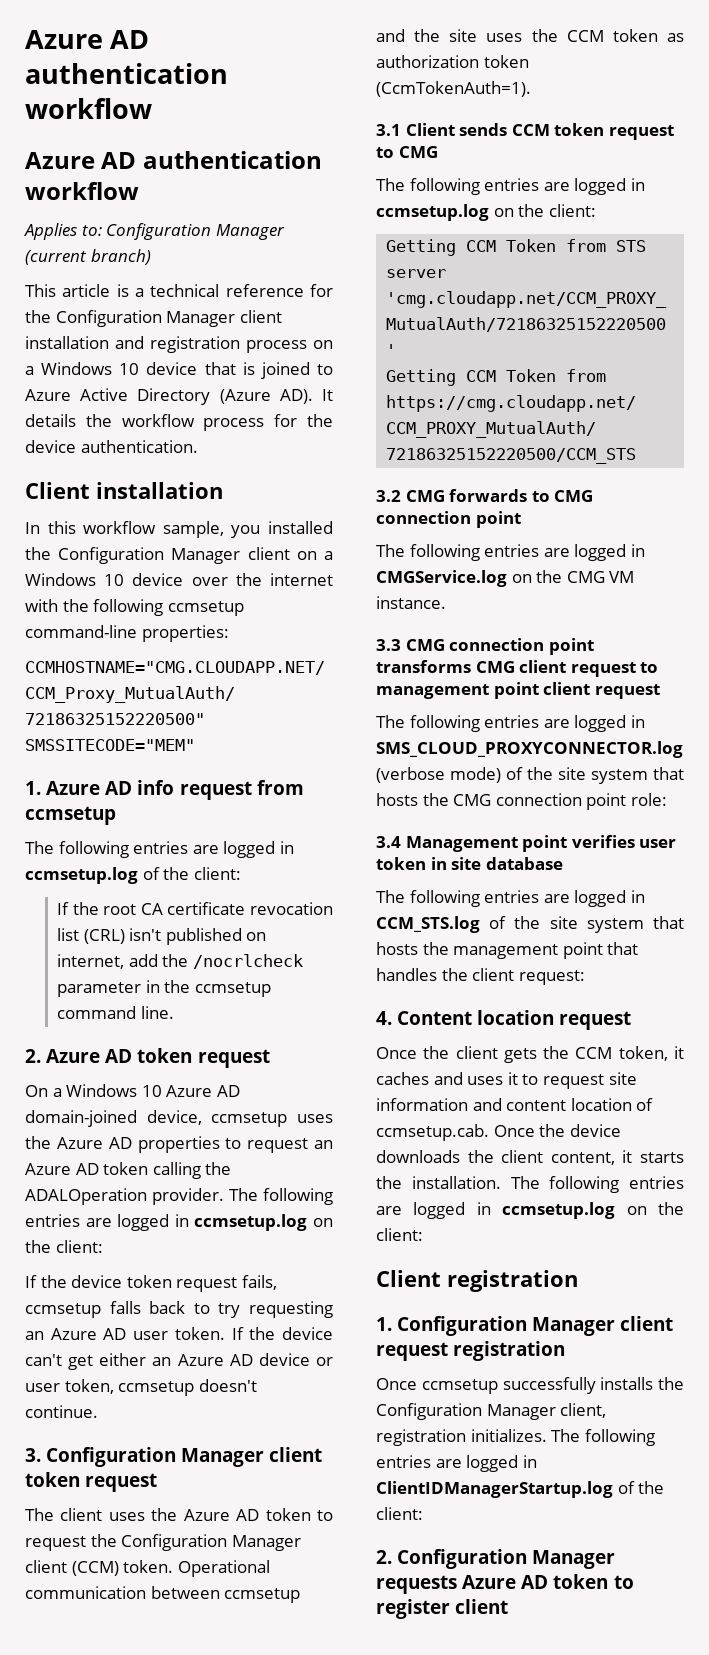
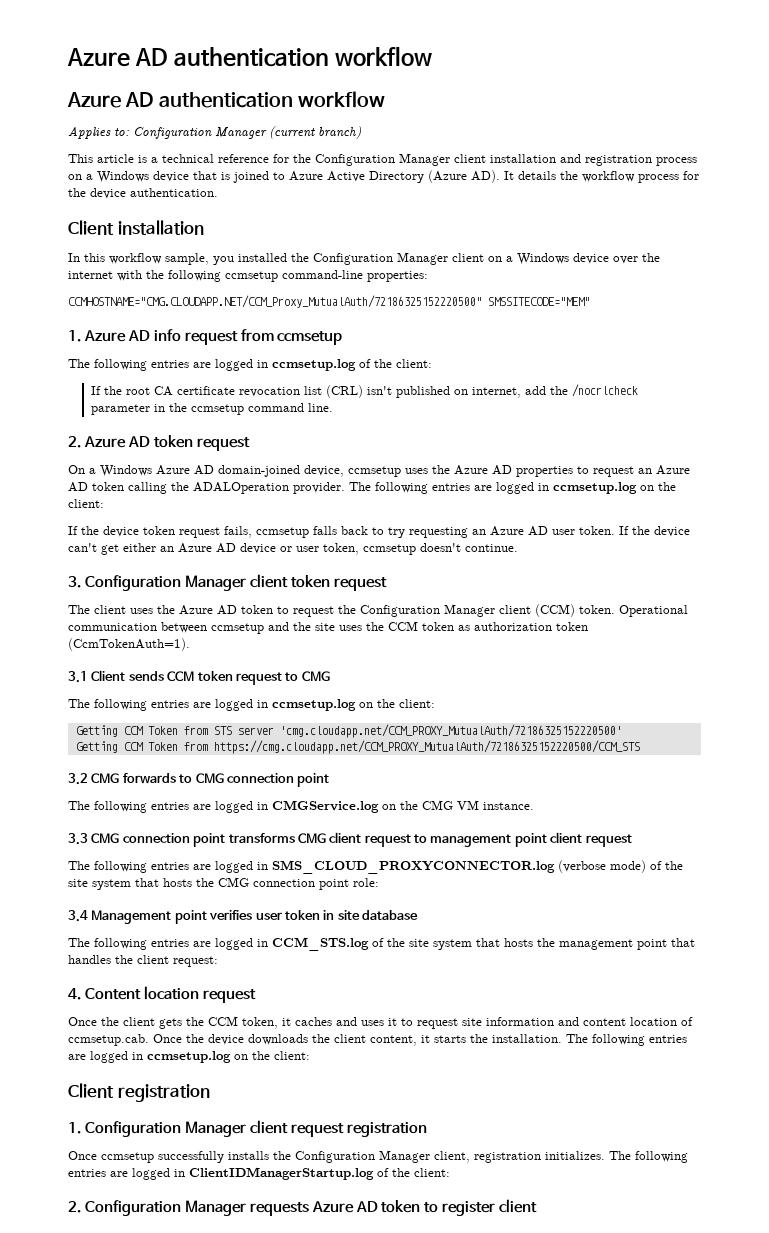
[119,363,140,375] 10 -> (149, 177) none
[104,574,125,586] 10 -> (569, 259) none
[141,1085,162,1097] 10 -> (152, 471) none

